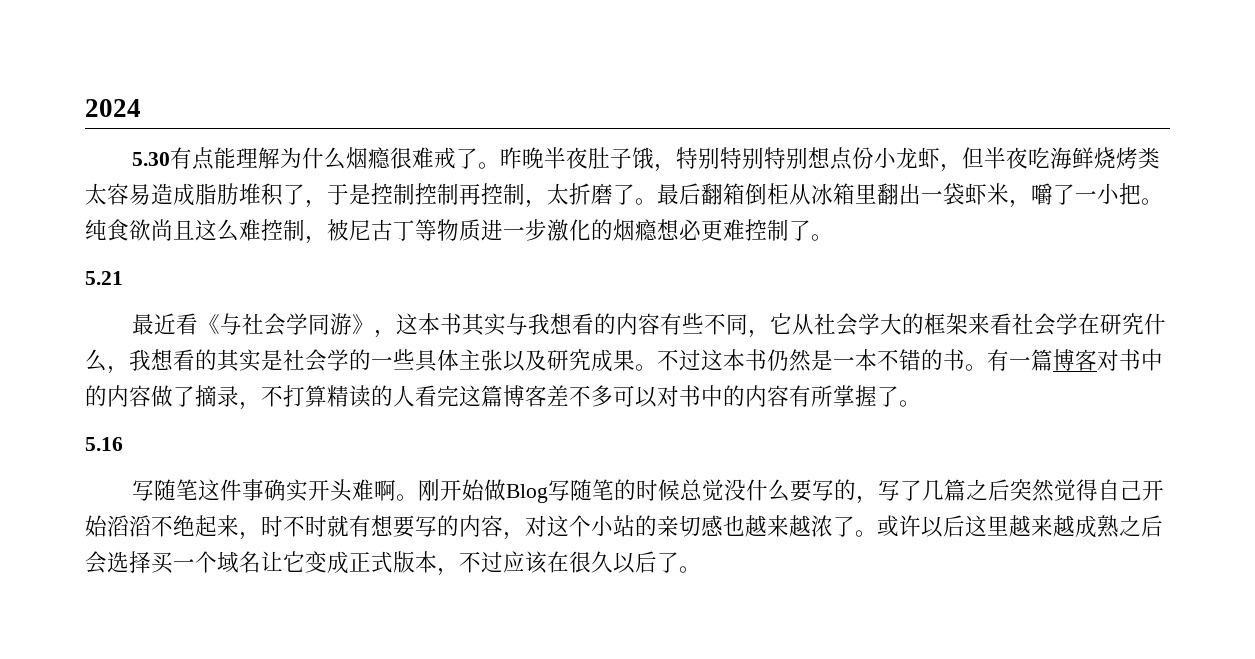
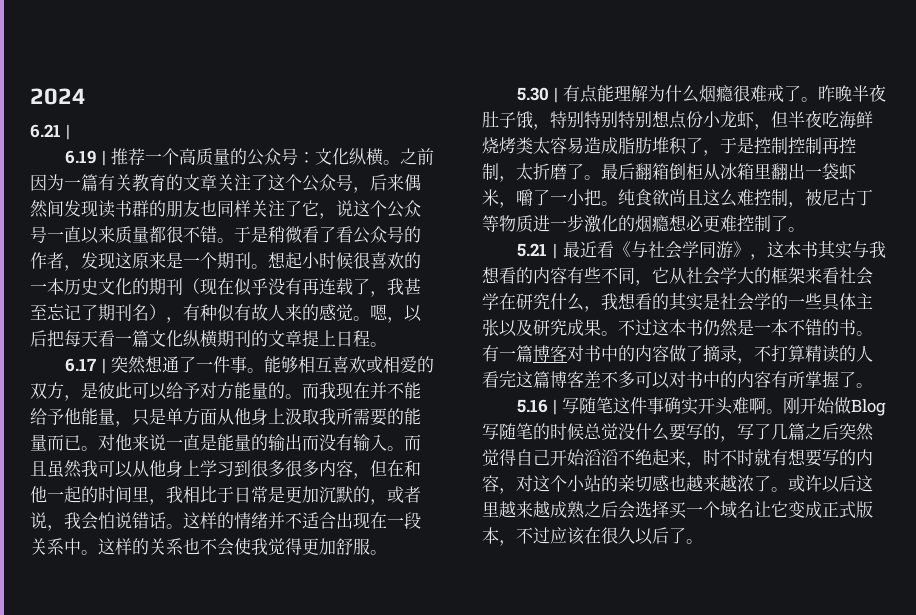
(141, 108) none -> [30,124,70,140] [65,148,434,166] [30,174,421,193] [30,200,421,219] [30,226,421,244] [30,252,421,271] [30,278,421,297] [30,304,422,323] [30,330,387,348] [65,356,434,374] [30,382,421,401] [30,408,421,427] [30,434,421,451] [30,460,421,479] [30,486,421,505] [30,512,421,531] [30,538,387,556] // 6.21 | // 6.19 | 推荐一个高质量的公众号：文化纵横。之前因为一篇有关教育的文章关注了这个公众号，后来偶然间发现读书群的朋友也同样关注了它，说这个公众号一直以来质量都很不错。于是稍微看了看公众号的作者，发现这原来是一个期刊。想起小时候很喜欢的一本历史文化的期刊（现在似乎没有再连载了，我甚至忘记了期刊名），有种似有故人来的感觉。嗯，以后把每天看一篇文化纵横期刊的文章提上日程。 // 6.17 | 突然想通了一件事。能够相互喜欢或相爱的双方，是彼此可以给予对方能量的。而我现在并不能给予他能量，只是单方面从他身上汲取我所需要的能量而已。对他来说一直是能量的输出而没有输入。而且虽然我可以从他身上学习到很多很多内容，但在和他一起的时间里，我相比于日常是更加沉默的，或者说，我会怕说错话。这样的情绪并不适合出现在一段关系中。这样的关系也不会使我觉得更加舒服。
(170, 159) none -> [554,87,559,103] |
(123, 278) // -> [553,243,558,259] |
(123, 444) // -> [553,399,558,415] |

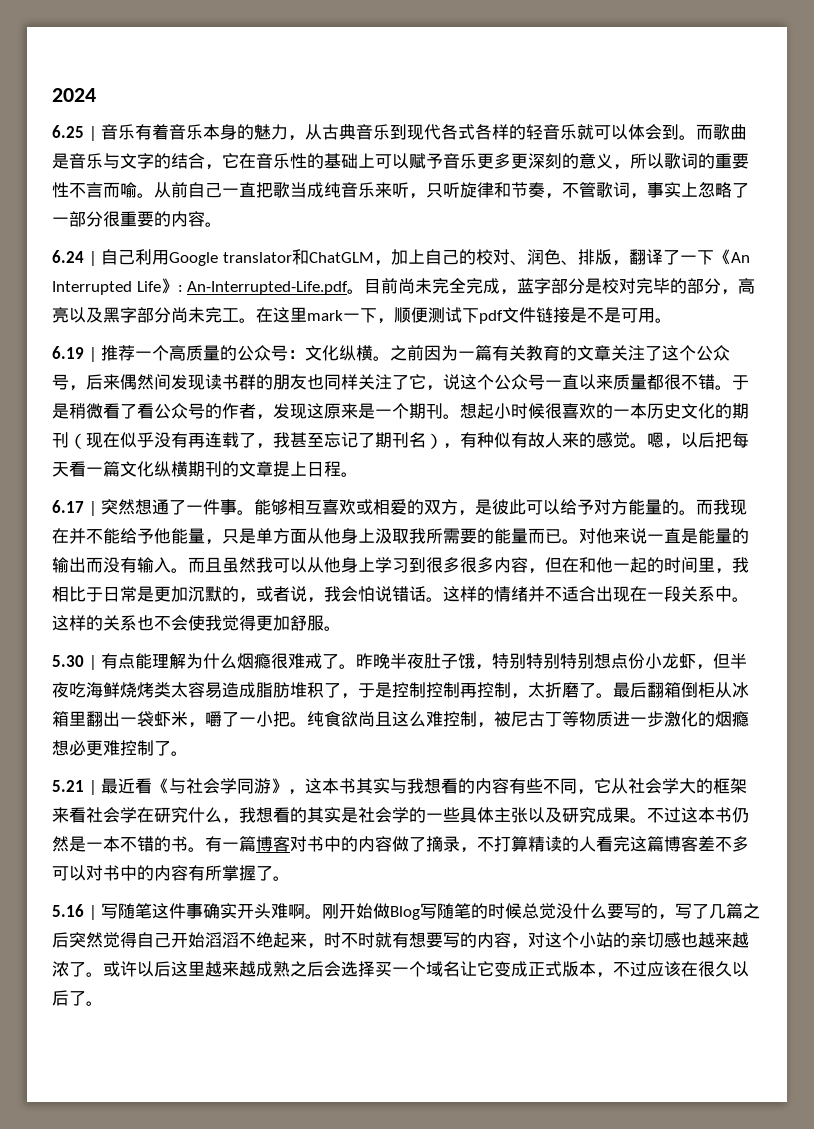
[30,124,70,140] 6.21 | -> [52,124,748,141] [52,153,749,170] [52,181,749,199] [52,211,222,227] [52,249,750,266] [52,278,756,295] [52,307,672,324] 6.25 | 音乐有着音乐本身的魅力，从古典音乐到现代各式各样的轻音乐就可以体会到。而歌曲是音乐与文字的结合，它在音乐性的基础上可以赋予音乐更多更深刻的意义，所以歌词的重要性不言而喻。从前自己一直把歌当成纯音乐来听，只听旋律和节奏，不管歌词，事实上忽略了一部分很重要的内容。 // 6.24 | 自己利用Google translator和ChatGLM，加上自己的校对、润色、排版，翻译了一下《An Interrupted Life》: An-Interrupted-Life.pdf。目前尚未完全完成，蓝字部分是校对完毕的部分，高亮以及黑字部分尚未完工。在这里mark一下，顺便测试下pdf文件链接是不是可用。

